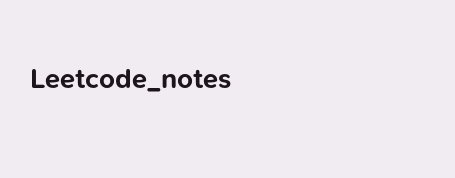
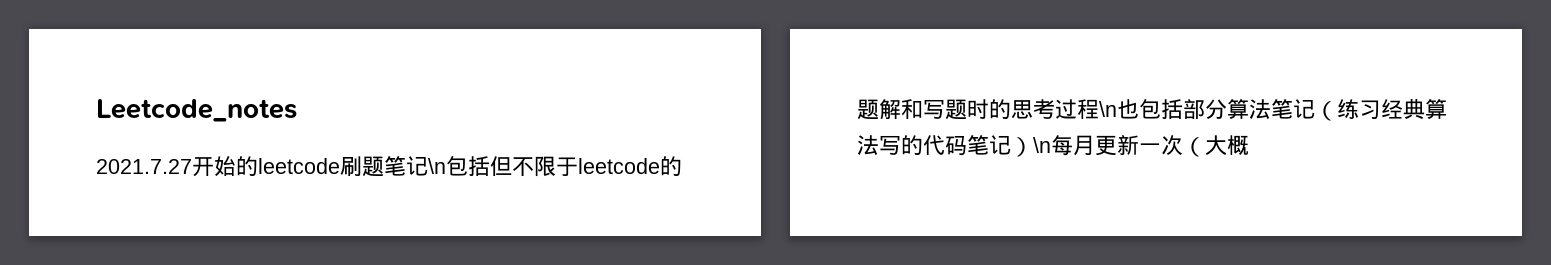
(231, 80) none -> [96,156,682,177] [857,99,1447,121] [857,135,1249,157] // 2021.7.27开始的leetcode刷题笔记\n包括但不限于leetcode的题解和写题时的思考过程\n也包括部分算法笔记（练习经典算法写的代码笔记）\n每月更新一次（大概

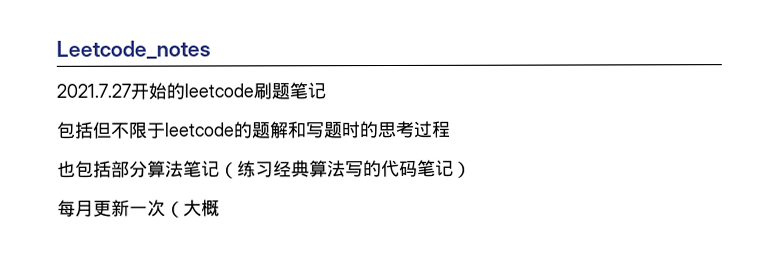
[428,158,446,174] \n -> (326, 91) //
[1099,101,1117,117] \n -> (451, 129) //
[1033,137,1051,153] \n -> (472, 169) //

